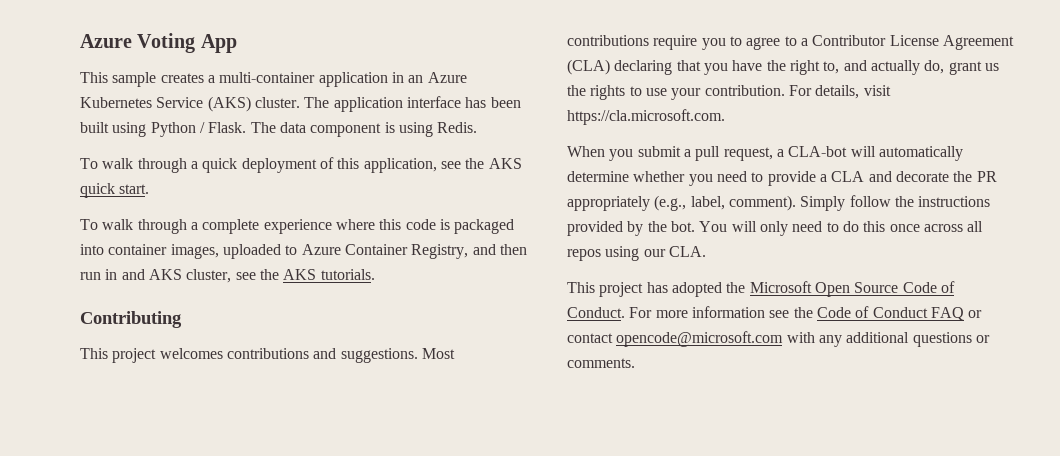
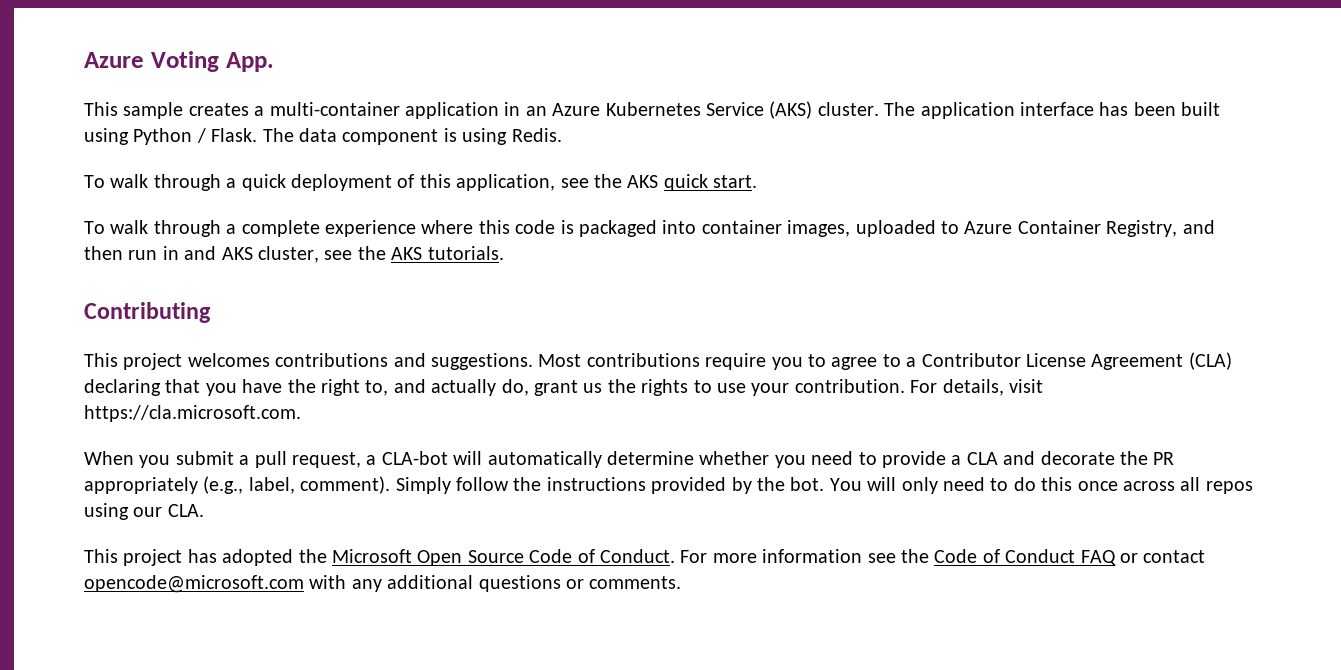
[200,34,237,53] App -> [225,52,274,72] App.

